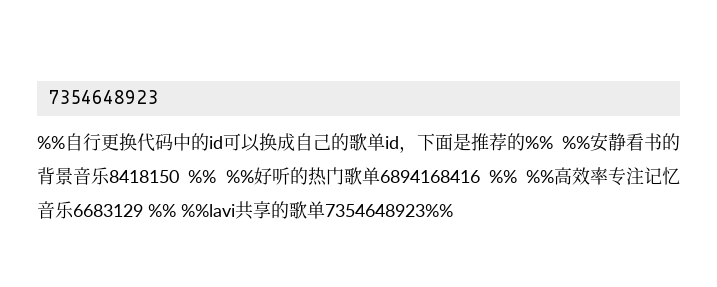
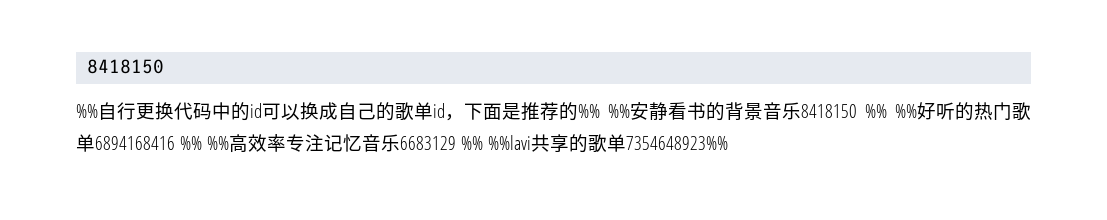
[47,90,158,104] 7354648923 -> [87,59,165,74] 8418150

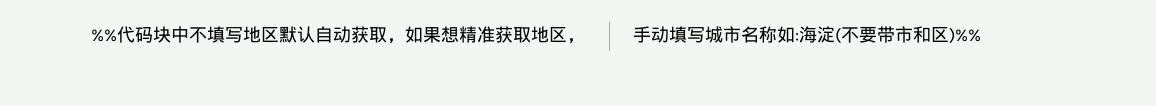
[87,59,165,74] [76,102,1031,121] [76,134,728,153] 8418150 // %%自行更换代码中的id可以换成自己的歌单id，下面是推荐的%% %%安静看书的背景音乐8418150 %% %%好听的热门歌单6894168416 %% %%高效率专注记忆音乐6683129 %% %%lavi共享的歌单7354648923%% -> [91,26,981,44] %%代码块中不填写地区默认自动获取，如果想精准获取地区，手动填写城市名称如:海淀(不要带市和区)%%

